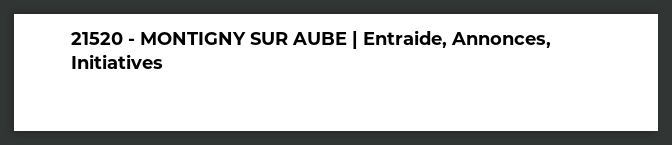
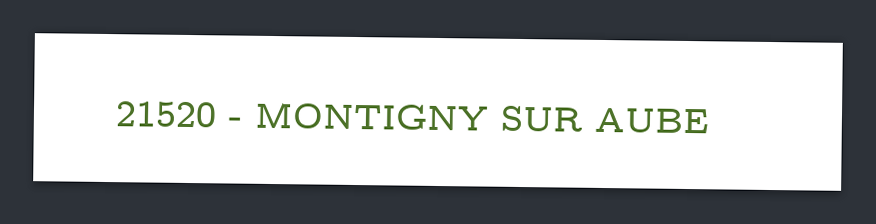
[352,30,551,49] [71,54,163,69] | Entraide, Annonces, Initiatives -> (710, 120) none

